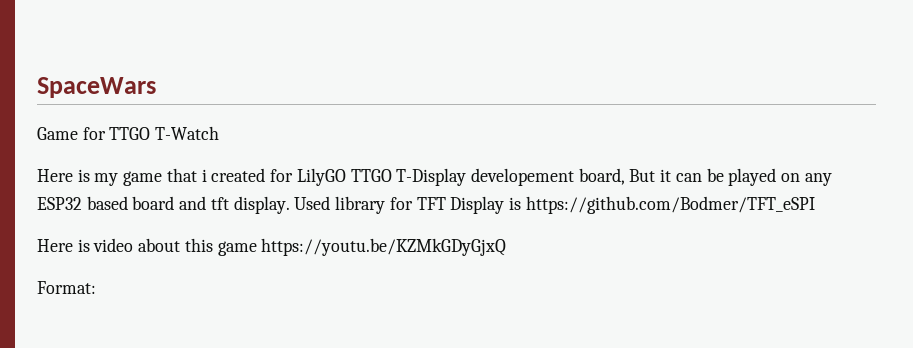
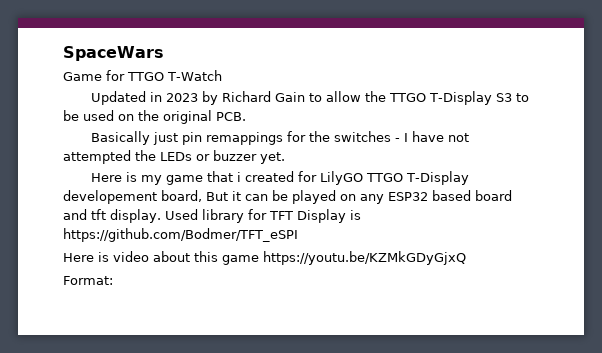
(220, 133) none -> [91,91,530,105] [63,110,246,124] [91,131,470,145] [63,150,285,164] // Updated in 2023 by Richard Gain to allow the TTGO T-Display S3 to be used on the original PCB. // Basically just pin remappings for the switches - I have not attempted the LEDs or buzzer yet.

